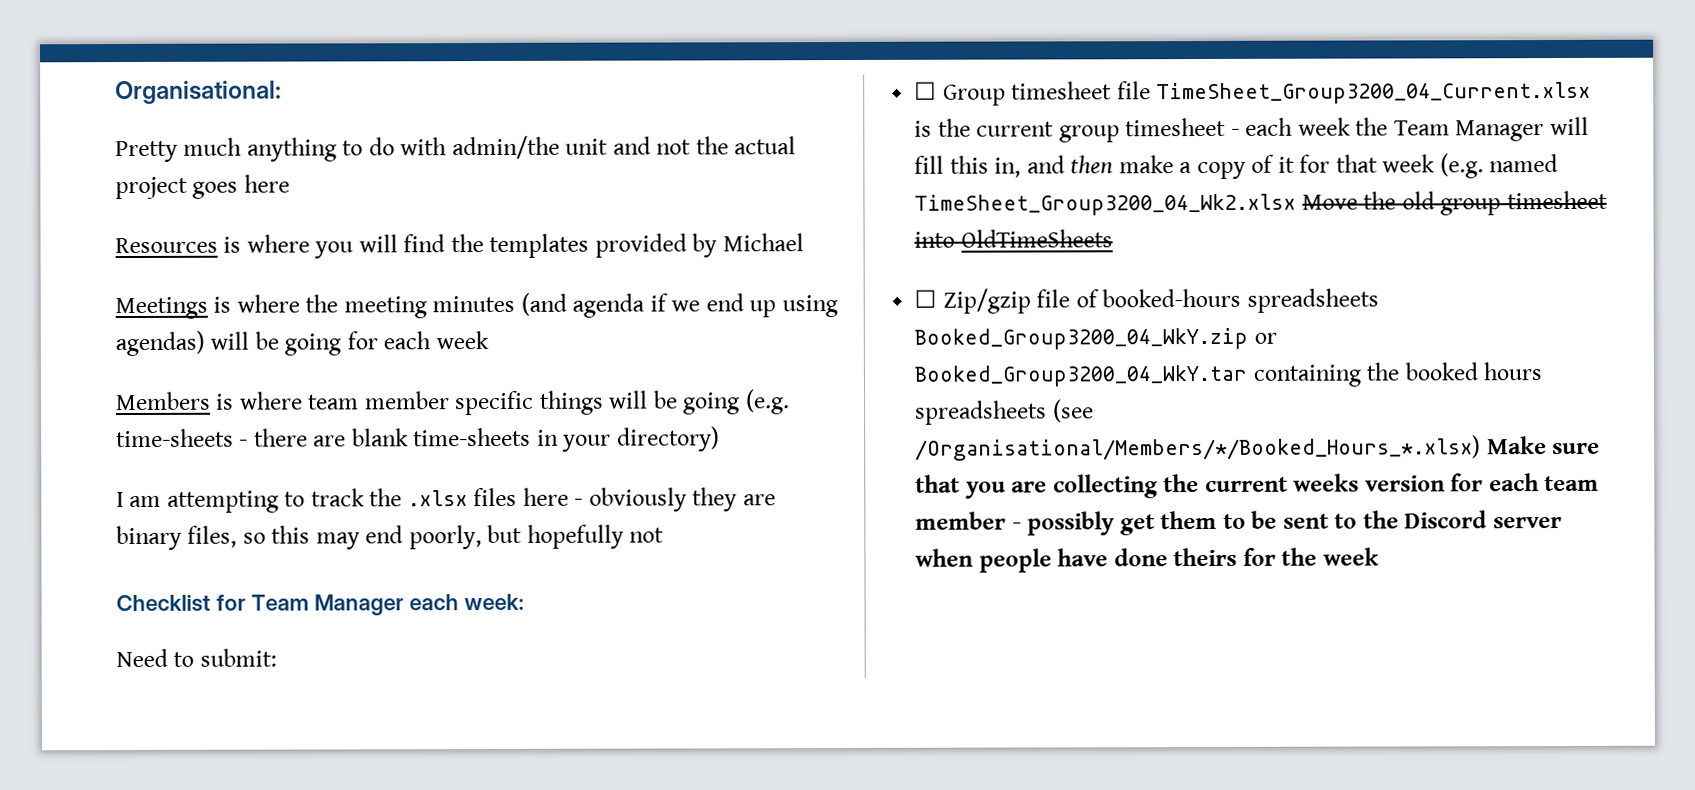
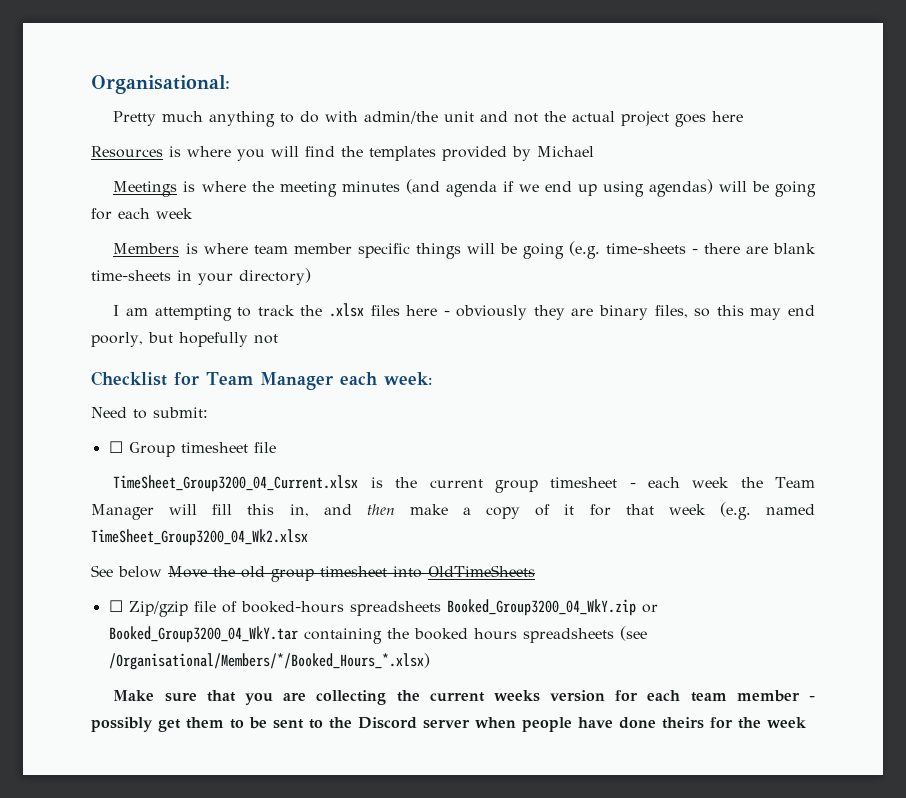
(1151, 90) none -> (276, 447) //
(1297, 204) none -> [91,565,162,578] // See below
(1482, 448) none -> (430, 661) //

